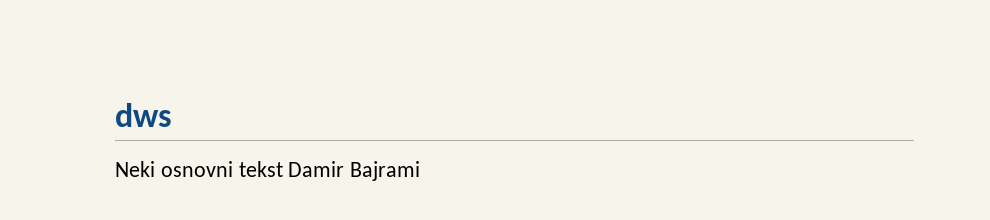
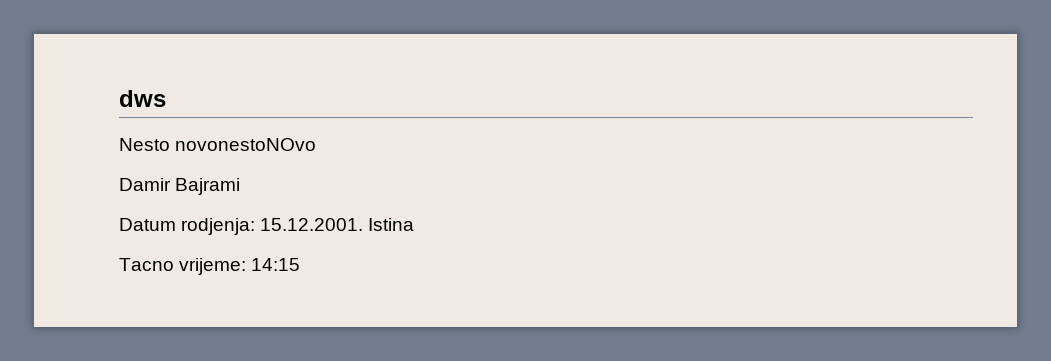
[115,161,283,177] Neki osnovni tekst -> [119,138,317,151] Nesto novonestoNOvo //
(421, 171) none -> [119,218,415,235] [119,258,301,275] // Datum rodjenja: 15.12.2001. Istina // Tacno vrijeme: 14:15

